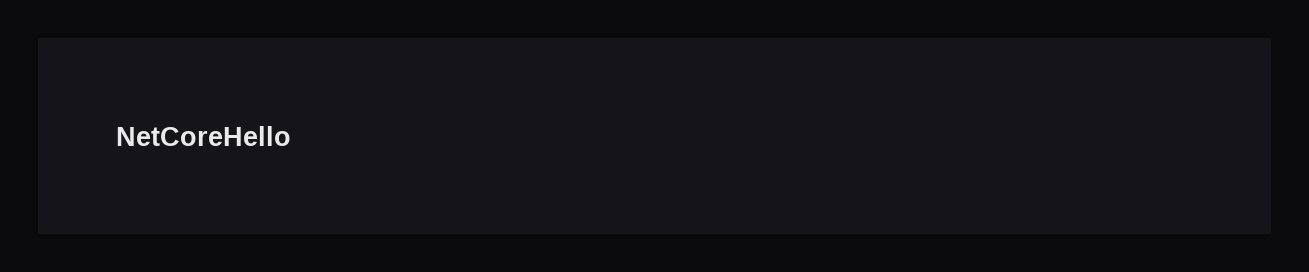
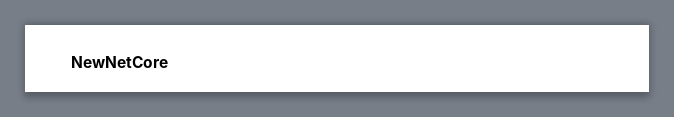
[116,126,291,146] NetCoreHello -> [71,56,168,68] NewNetCore

